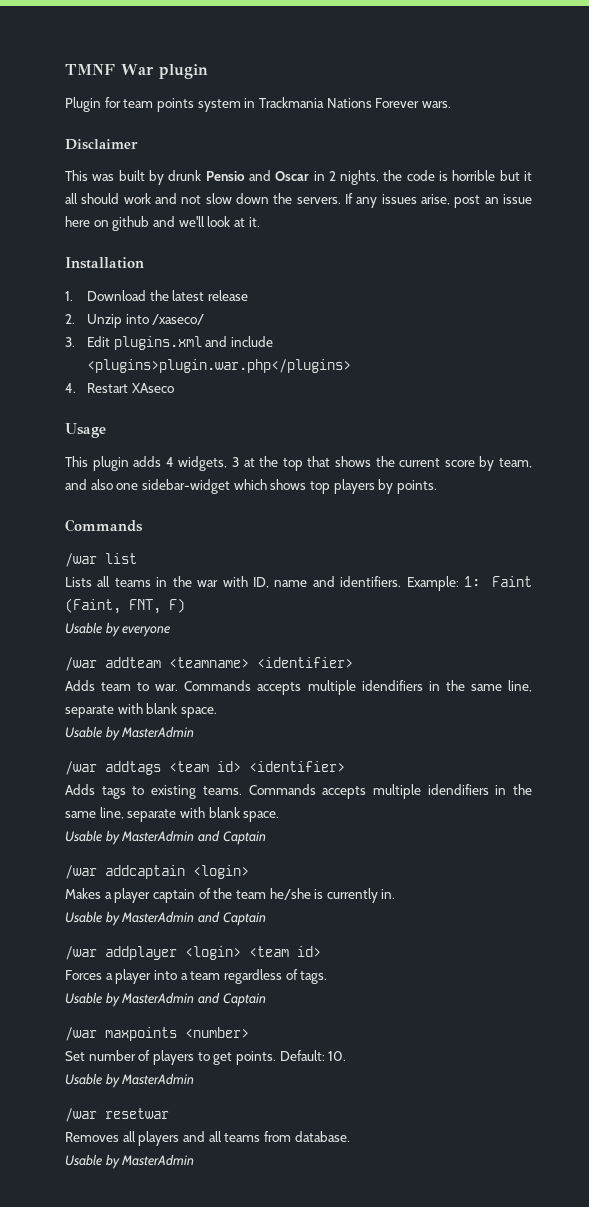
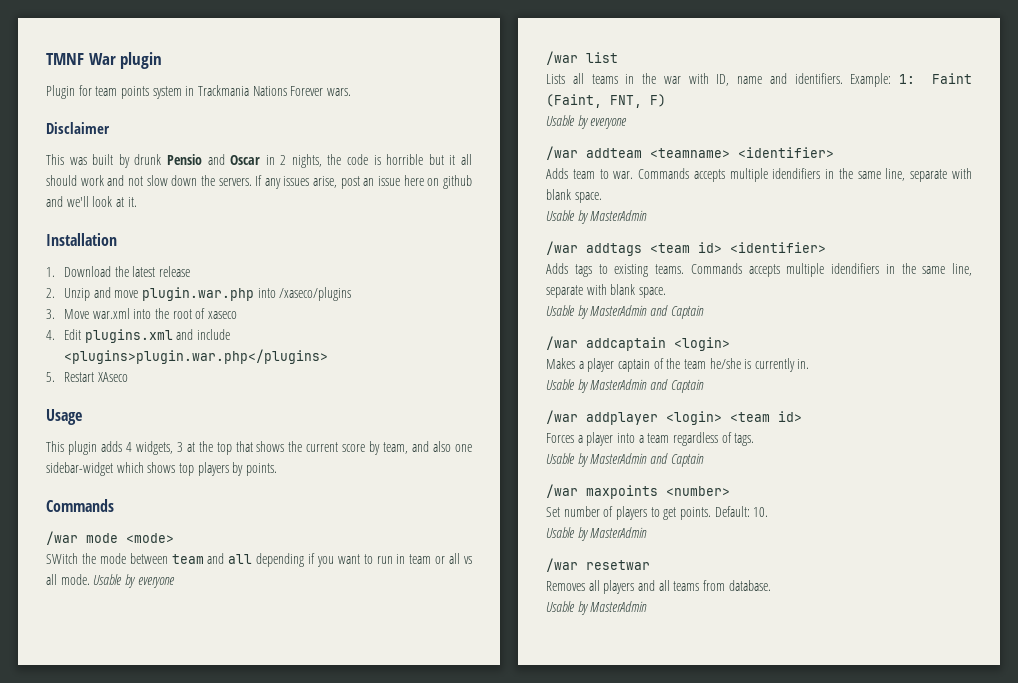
[125,314,205,325] [65,337,75,347] into /xaseco/ // 3. -> [93,287,352,301] [46,308,237,319] [46,330,55,340] and move plugin.war.php into /xaseco/plugins // 3. Move war.xml into the root of xaseco // 4.
[65,383,76,393] 4. -> [46,372,55,382] 5.
(143, 525) none -> [46,531,174,545] [46,553,472,567] [46,574,175,588] // /war mode <mode> // SWitch the mode between team and all depending if you want to run in team or all vs all mode. Usable by everyone

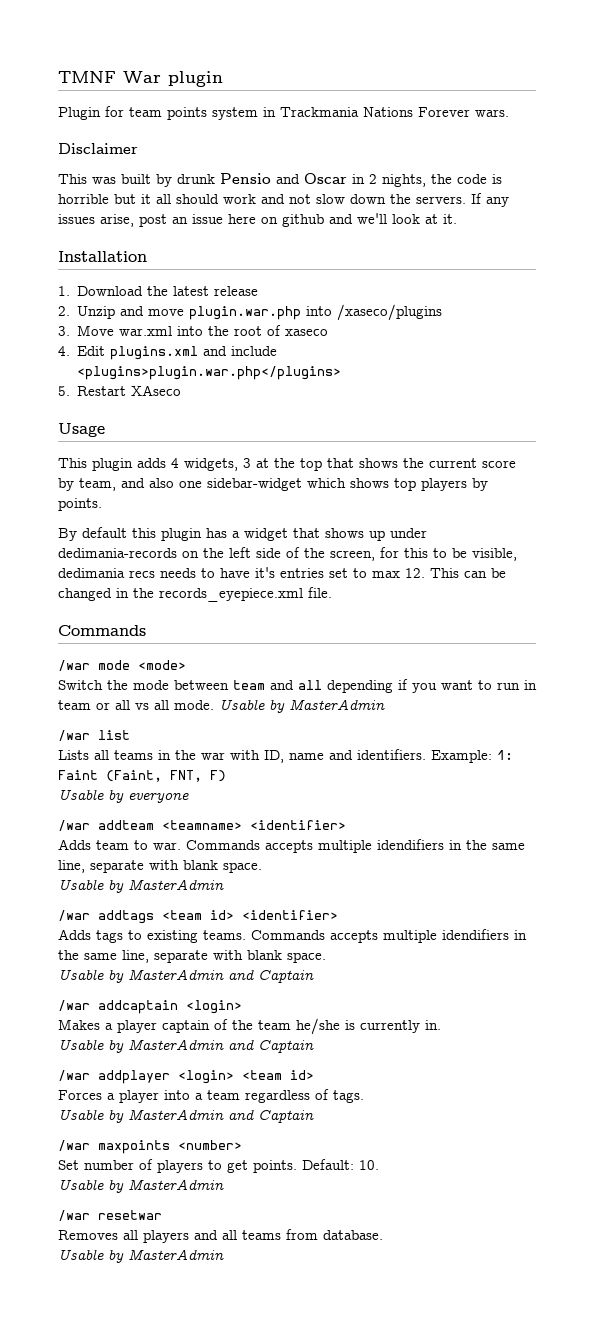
(277, 469) none -> [58,527,427,541] [58,547,517,561] [58,567,506,578] [58,587,332,602] // By default this plugin has a widget that shows up under dedimania-records on the left side of the screen, for this to be visible, dedimania recs needs to have it's entries set to max 12. This can be changed in the records_eyepiece.xml file.
[46,553,78,564] SWitch -> [58,680,103,690] Switch
[137,577,175,588] everyone -> [289,699,385,710] MasterAdmin

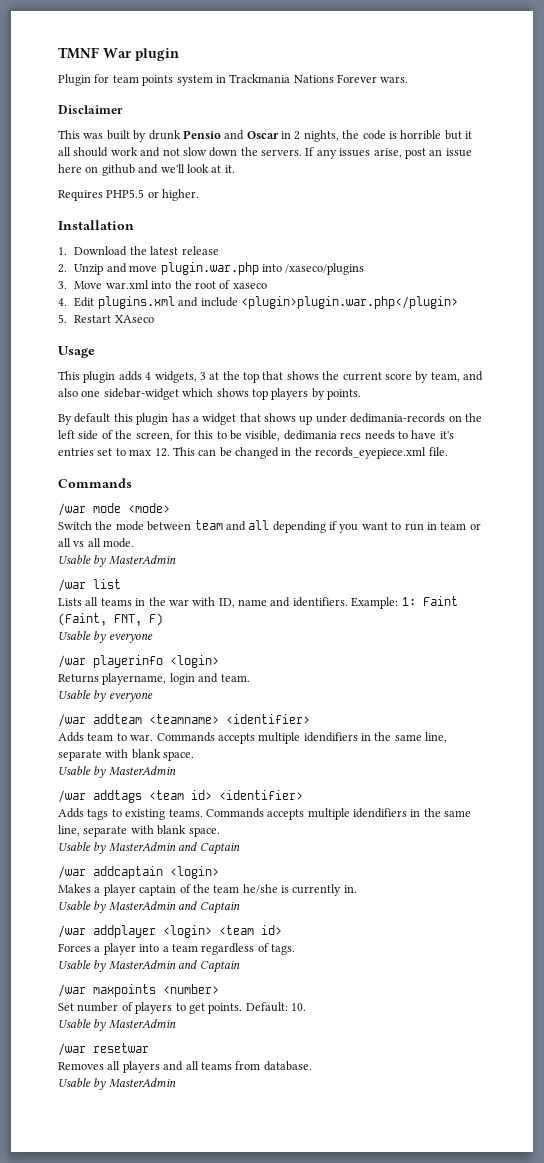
(457, 219) none -> [58,189,200,201] // Requires PHP5.5 or higher.
[77,366,342,380] <plugins>plugin.war.php</plugins> -> [240,296,458,309] <plugin>plugin.war.php</plugin>
(214, 705) none -> (135, 543) //
(189, 798) none -> [58,655,219,668] [58,673,250,685] [58,690,153,702] // /war playerinfo <login> // Returns playername, login and team. // Usable by everyone

